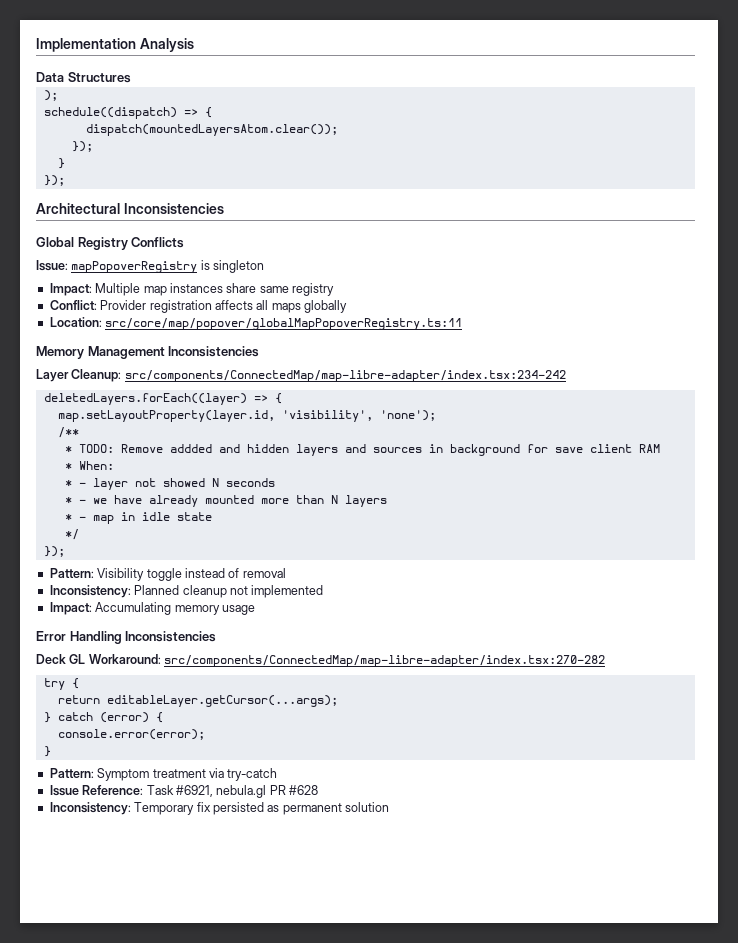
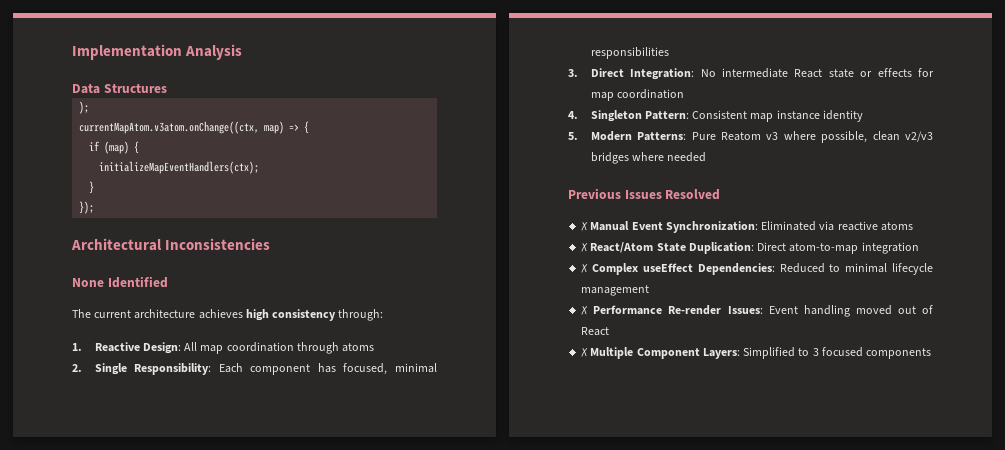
[43,107,212,119] [85,124,338,136] [71,141,93,152] schedule((dispatch) => { // dispatch(mountedLayersAtom.clear()); // }); -> [79,121,310,134] [89,141,140,154] [99,161,260,174] currentMapAtom.v3atom.onChange((ctx, map) => { // if (map) { // initializeMapEventHandlers(ctx);
[36,237,185,250] [36,260,265,273] [49,283,334,296] [49,300,347,313] [49,317,463,330] [36,346,260,359] [36,369,566,382] [43,393,282,405] [57,410,436,422] [57,427,79,438] [64,444,660,456] [64,461,114,470] [64,478,275,490] [64,495,387,507] [64,512,212,524] [64,529,79,540] [43,546,65,557] [49,568,286,581] [49,585,324,598] [49,602,255,615] [36,631,217,644] [36,654,606,667] [43,678,79,690] [57,695,338,707] [43,712,163,723] [57,729,205,740] [43,746,51,757] [49,768,278,781] [49,785,318,798] [49,802,389,815] Global Registry Conflicts // Issue: mapPopoverRegistry is singleton // Impact: Multiple map instances share same registry // Conflict: Provider registration affects all maps globally // Location: src/core/map/popover/globalMapPopoverRegistry.ts:11 // Memory Management Inconsistencies // Layer Cleanup: src/components/ConnectedMap/map-libre-adapter/index.tsx:234-242 // deletedLayers.forEach((layer) => { // map.setLayoutProperty(layer.id, 'visibility', 'none'); // /** // * TODO: Remove addded and hidden layers and sources in background for save client RAM // * When: // * - layer not showed N seconds // * - we have already mounted more than N layers // * - map in idle state // */ // }); // Pattern: Visibility toggle instead of removal // Inconsistency: Planned cleanup not implemented // Impact: Accumulating memory usage // Error Handling Inconsistencies // Deck GL Workaround: src/components/ConnectedMap/map-libre-adapter/index.tsx:270-282 // try { // return editableLayer.getCursor(...args); // } catch (error) { // console.error(error); // } // Pattern: Symptom treatment via try-catch // Issue Reference: Task #6921, nebula.gl PR #628 // Inconsistency: Temporary fix persisted as permanent solution -> [72,276,168,288] [72,309,384,321] [72,342,375,354] [72,363,437,375] [590,47,669,59] [568,68,934,80] [590,89,684,101] [568,110,863,122] [568,131,933,143] [590,152,707,164] [568,188,721,200] [581,221,913,233] [581,242,919,254] [581,263,933,275] [581,285,650,296] [581,305,933,317] [581,327,610,336] [581,347,932,359] None Identified // The current architecture achieves high consistency through: // 1. Reactive Design: All map coordination through atoms // 2. Single Responsibility: Each component has focused, minimal responsibilities // 3. Direct Integration: No intermediate React state or effects for map coordination // 4. Singleton Pattern: Consistent map instance identity // 5. Modern Patterns: Pure Reatom v3 where possible, clean v2/v3 bridges where needed // Previous Issues Resolved // ✗ Manual Event Synchronization: Eliminated via reactive atoms // ✗ React/Atom State Duplication: Direct atom-to-map integration // ✗ Complex useEffect Dependencies: Reduced to minimal lifecycle management // ✗ Performance Re-render Issues: Event handling moved out of React // ✗ Multiple Component Layers: Simplified to 3 focused components

